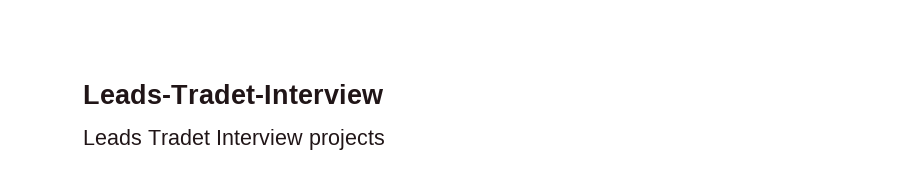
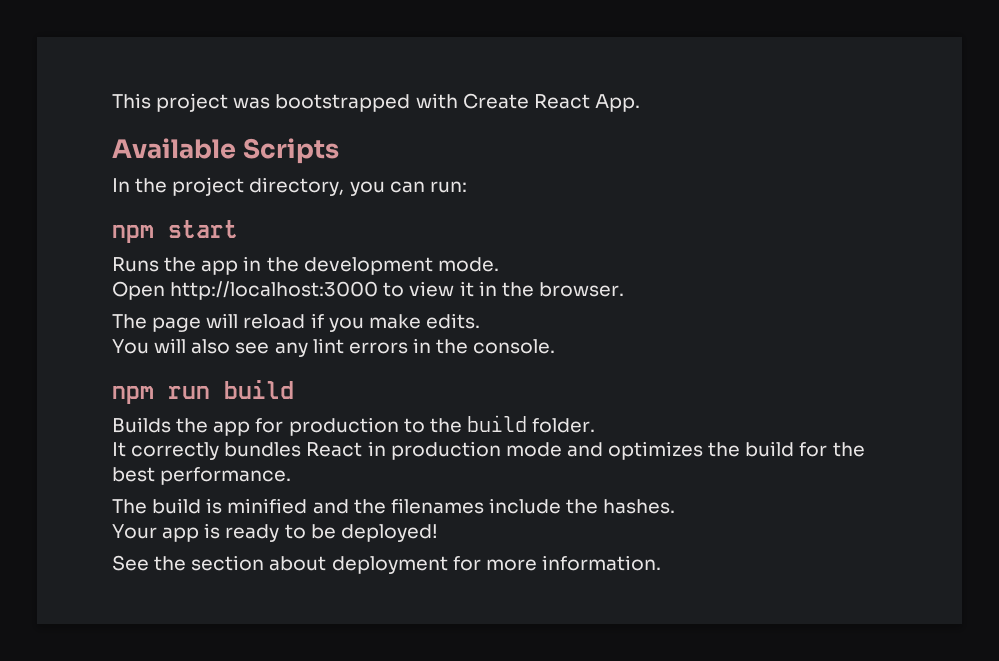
[83,84,384,104] [83,129,385,150] Leads-Tradet-Interview // Leads Tradet Interview projects -> [112,93,640,112] [112,138,339,164] [112,177,467,196] [112,220,238,243] [112,256,499,275] [112,281,624,300] [112,313,480,332] [112,338,556,357] [112,380,294,404] [112,415,596,436] [112,441,865,460] [112,467,292,485] [112,498,676,514] [112,523,438,542] [112,555,661,574] This project was bootstrapped with Create React App. // Available Scripts // In the project directory, you can run: // npm start // Runs the app in the development mode. // Open http://localhost:3000 to view it in the browser. // The page will reload if you make edits. // You will also see any lint errors in the console. // npm run build // Builds the app for production to the build folder. // It correctly bundles React in production mode and optimizes the build for the best performance. // The build is minified and the filenames include the hashes. // Your app is ready to be deployed! // See the section about deployment for more information.

